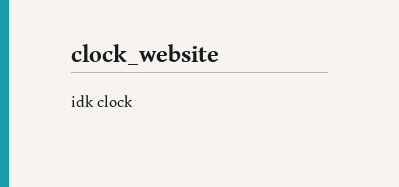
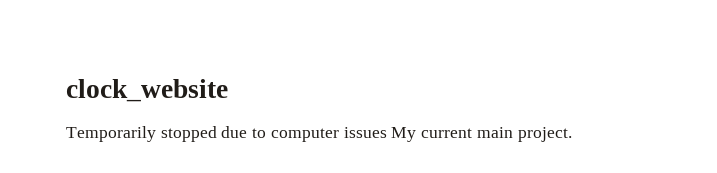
[71,95,134,107] idk clock -> [66,126,572,142] Temporarily stopped due to computer issues My current main project.

